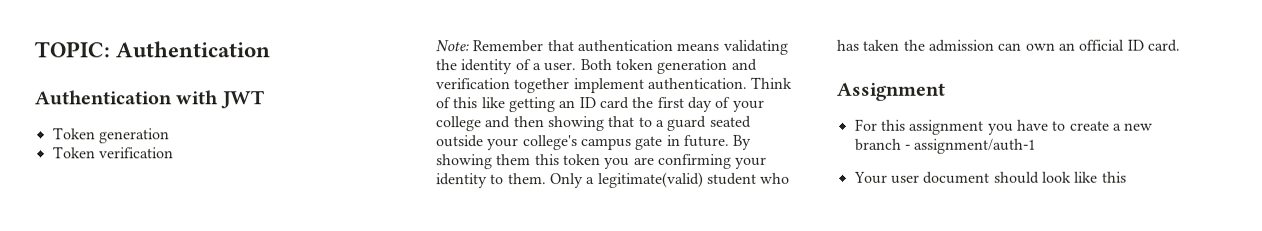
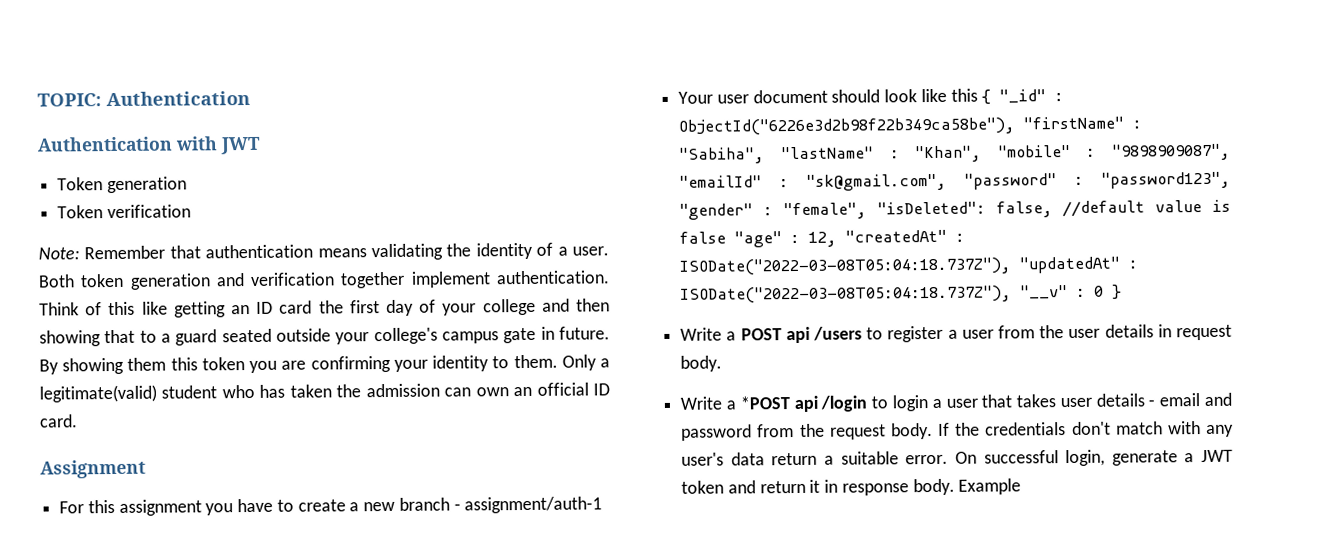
(1127, 177) none -> [981,89,1065,105] [678,116,1143,136] [679,143,1231,164] [679,171,1231,191] [679,199,1231,220] [679,229,966,248] [679,256,1139,276] [680,284,1123,304] [680,324,1232,344] [680,355,723,372] [680,392,1233,413] [681,421,1234,441] [681,449,1233,467] [681,478,1022,496] { "_id" : ObjectId("6226e3d2b98f22b349ca58be"), "firstName" : "Sabiha", "lastName" : "Khan", "mobile" : "9898909087", "emailId" : "sk@gmail.com", "password" : "password123", "gender" : "female", "isDeleted": false, //default value is false "age" : 12, "createdAt" : ISODate("2022-03-08T05:04:18.737Z"), "updatedAt" : ISODate("2022-03-08T05:04:18.737Z"), "__v" : 0 } // Write a POST api /users to register a user from the user details in request body. // Write a *POST api /login to login a user that takes user details - email and password from the request body. If the credentials don't match with any user's data return a suitable error. On successful login, generate a JWT token and return it in response body. Example

